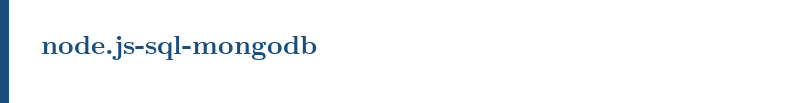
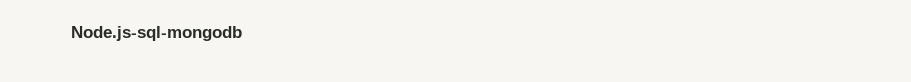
[41,36,317,60] node.js-sql-mongodb -> [71,26,242,41] Node.js-sql-mongodb

